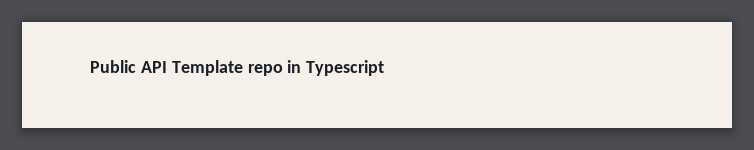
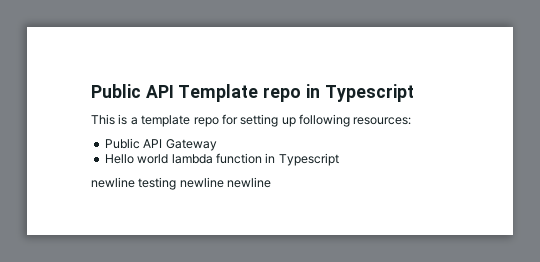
(385, 68) none -> [91,114,412,127] [104,138,217,151] [104,153,339,166] [91,177,272,190] // This is a template repo for setting up following resources: // Public API Gateway // Hello world lambda function in Typescript // newline testing newline newline

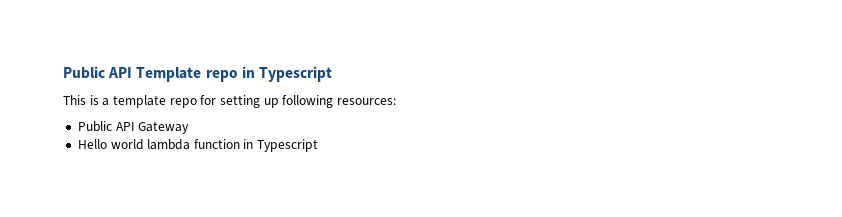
[91,177,272,190] // newline testing newline newline -> (319, 145) none

